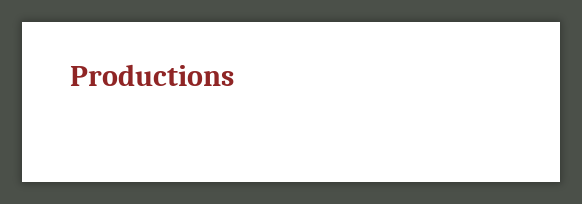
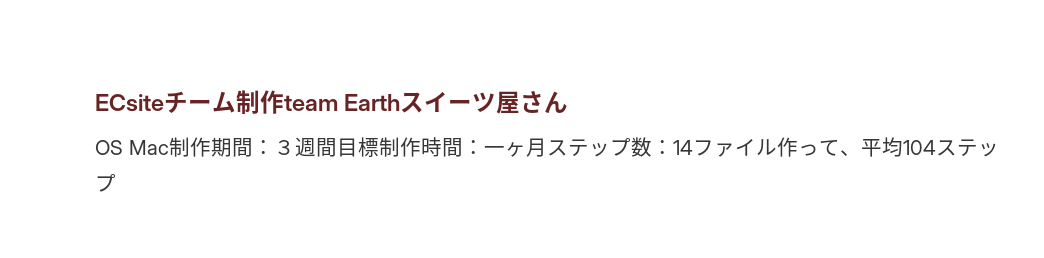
[70,64,234,86] Productions -> [95,90,569,114] [95,137,999,157] [95,174,116,192] ECsiteチーム制作team Earthスイーツ屋さん // OS Mac制作期間：３週間目標制作時間：一ヶ月ステップ数：14ファイル作って、平均104ステップ

